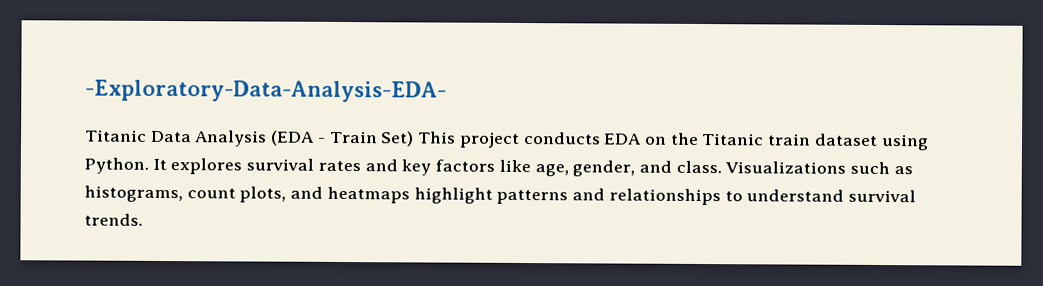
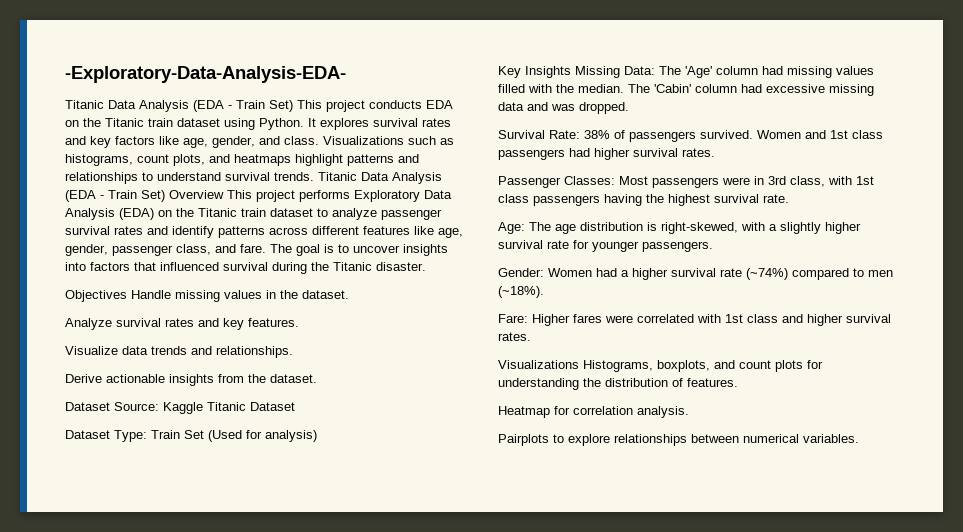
(143, 219) none -> [318,172,442,184] [65,190,452,202] [65,208,442,220] [65,226,463,238] [65,244,448,256] [65,262,426,274] [65,290,349,302] [65,318,299,330] [65,346,293,358] [65,374,317,386] [65,402,295,414] [65,430,317,442] [498,66,874,78] [498,84,874,96] [498,102,629,114] [498,130,883,142] [498,148,715,160] [498,176,874,188] [498,194,789,206] [498,222,861,234] [498,240,713,252] [498,268,893,280] [498,286,544,298] [498,314,891,326] [498,332,531,341] [498,360,823,372] [498,378,738,390] [498,406,689,418] [498,434,859,446] Titanic Data Analysis (EDA - Train Set) Overview This project performs Exploratory Data Analysis (EDA) on the Titanic train dataset to analyze passenger survival rates and identify patterns across different features like age, gender, passenger class, and fare. The goal is to uncover insights into factors that influenced survival during the Titanic disaster. // Objectives Handle missing values in the dataset. // Analyze survival rates and key features. // Visualize data trends and relationships. // Derive actionable insights from the dataset. // Dataset Source: Kaggle Titanic Dataset // Dataset Type: Train Set (Used for analysis) // Key Insights Missing Data: The 'Age' column had missing values filled with the median. The 'Cabin' column had excessive missing data and was dropped. // Survival Rate: 38% of passengers survived. Women and 1st class passengers had higher survival rates. // Passenger Classes: Most passengers were in 3rd class, with 1st class passengers having the highest survival rate. // Age: The age distribution is right-skewed, with a slightly higher survival rate for younger passengers. // Gender: Women had a higher survival rate (~74%) compared to men (~18%). // Fare: Higher fares were correlated with 1st class and higher survival rates. // Visualizations Histograms, boxplots, and count plots for understanding the distribution of features. // Heatmap for correlation analysis. // Pairplots to explore relationships between numerical variables.

